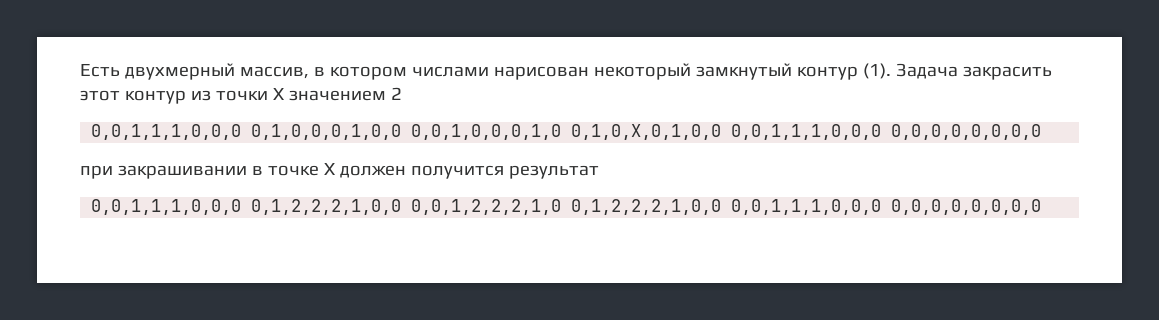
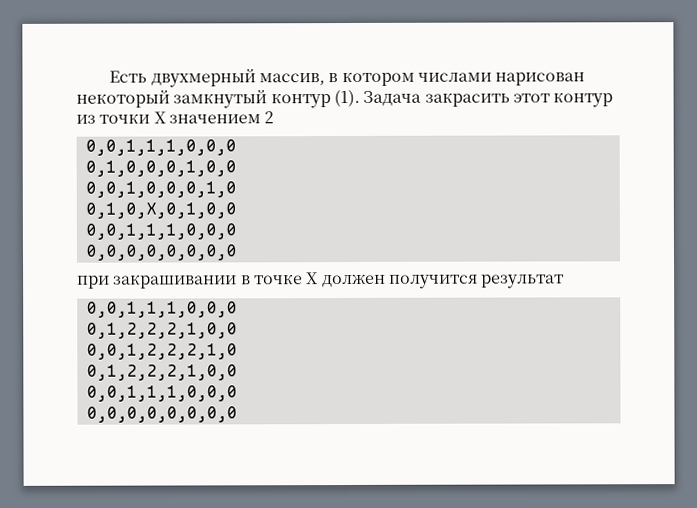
(242, 132) none -> (237, 147) //
(402, 132) none -> (237, 168) //
(562, 132) none -> (237, 189) //
[731,124,882,140] 0,0,1,1,1,0,0,0 -> [85,223,237,240] // 0,0,1,1,1,0,0,0 //
[251,199,402,215] 0,1,2,2,2,1,0,0 -> [86,322,238,339] // 0,1,2,2,2,1,0,0 //
[571,199,882,215] 0,1,2,2,2,1,0,0 0,0,1,1,1,0,0,0 -> [86,364,238,381] [86,385,238,402] // 0,1,2,2,2,1,0,0 // 0,0,1,1,1,0,0,0 //

